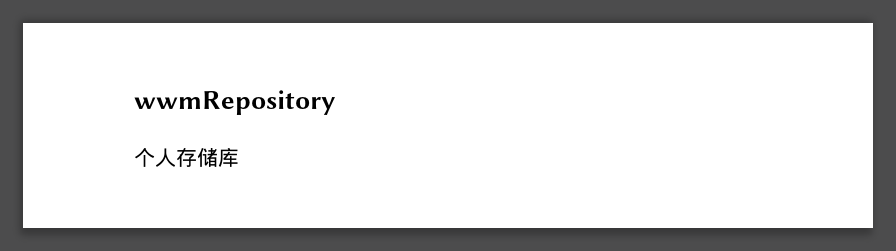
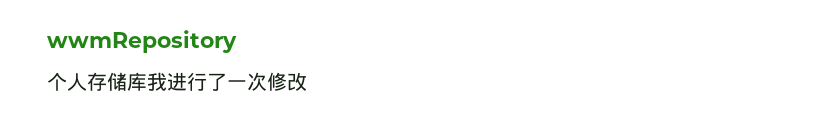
(239, 157) none -> [147,72,307,91] 我进行了一次修改

